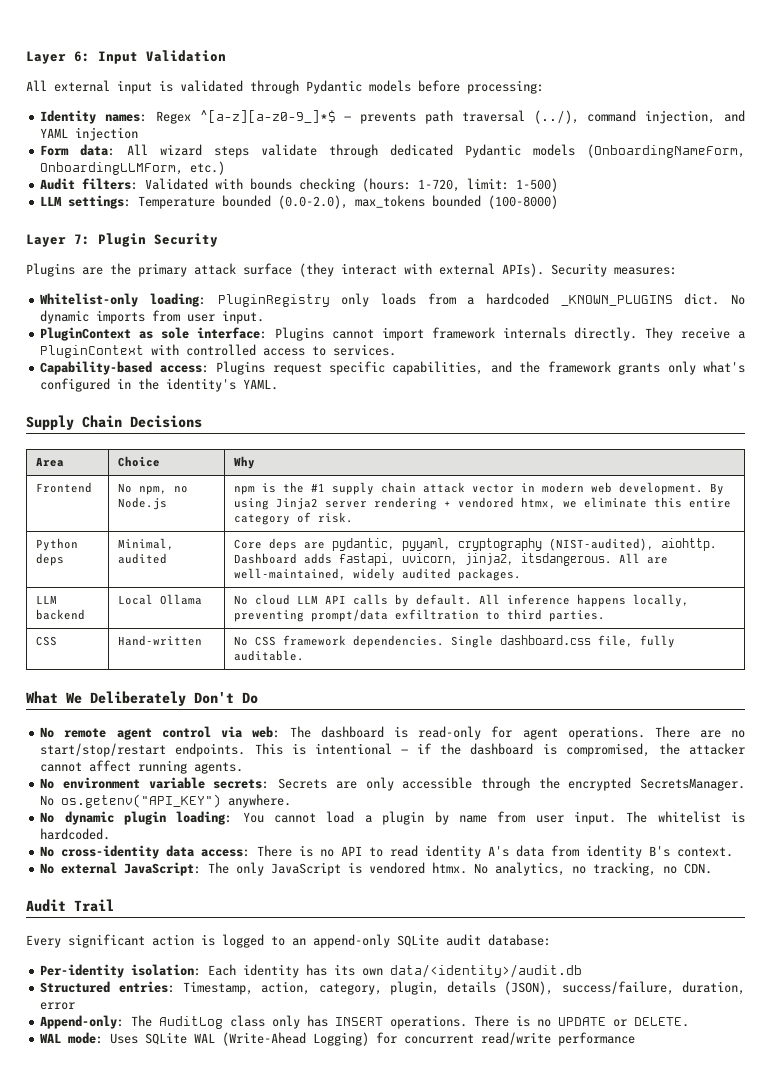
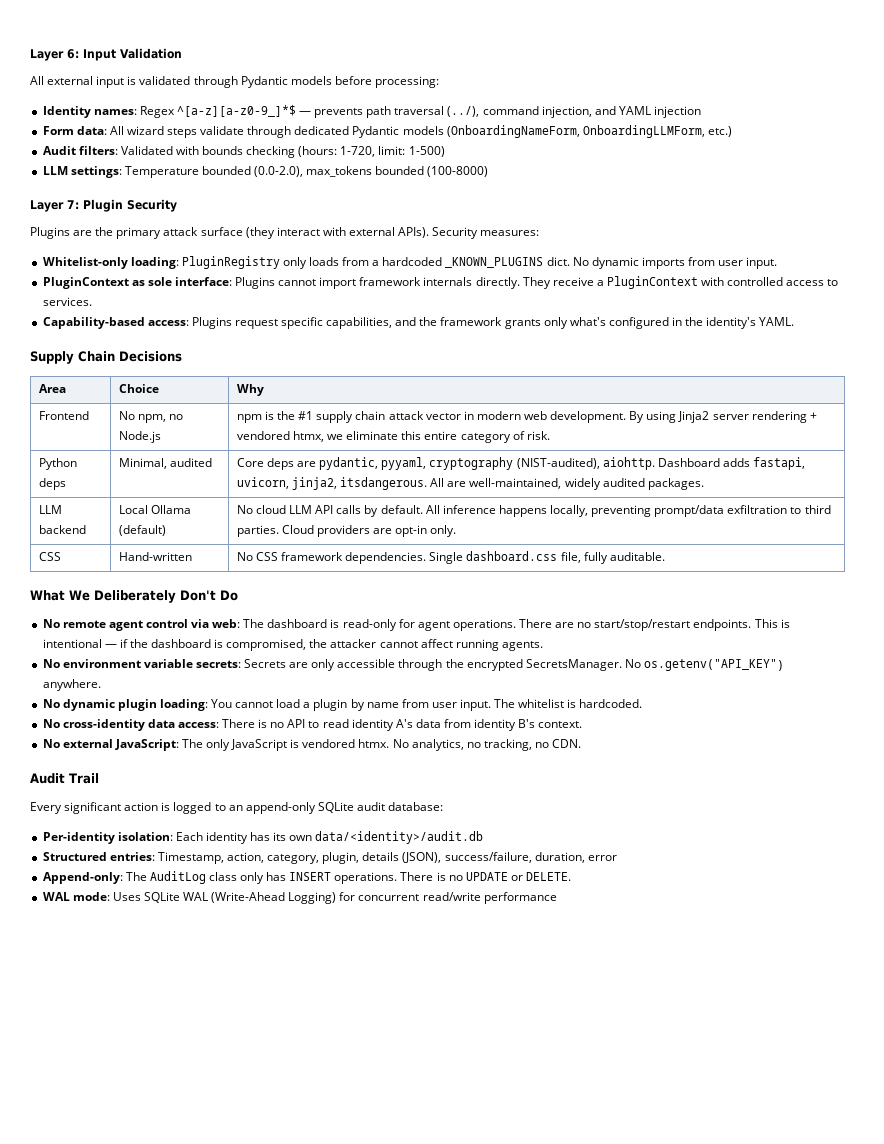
(202, 599) none -> [118,525,166,536] (default)
(605, 616) none -> [282,525,457,537] Cloud providers are opt-in only.

